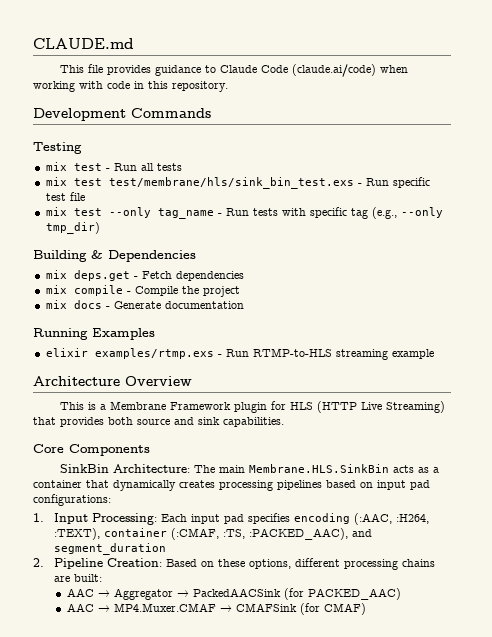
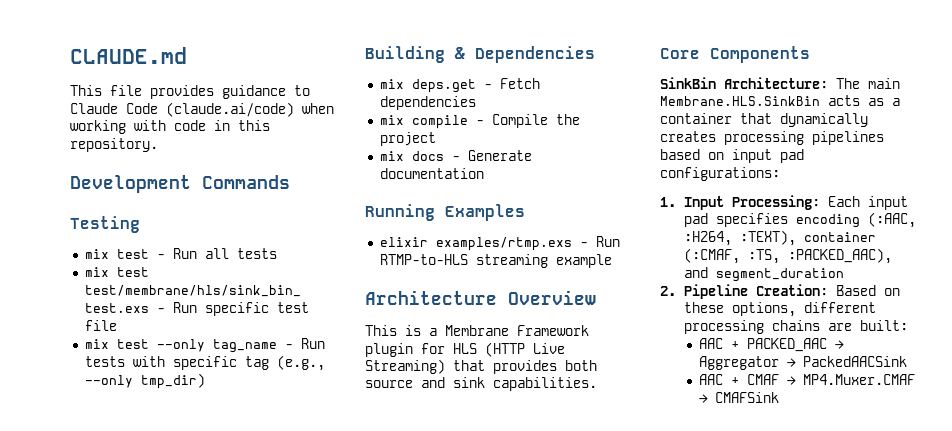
(94, 592) none -> [730,338,827,352] + PACKED_AAC
[283,588,401,600] [66,603,94,612] (for PACKED_AAC) // AAC -> [698,374,779,385] // AAC + CMAF
[299,603,366,615] (for CMAF) -> (779, 397) none

